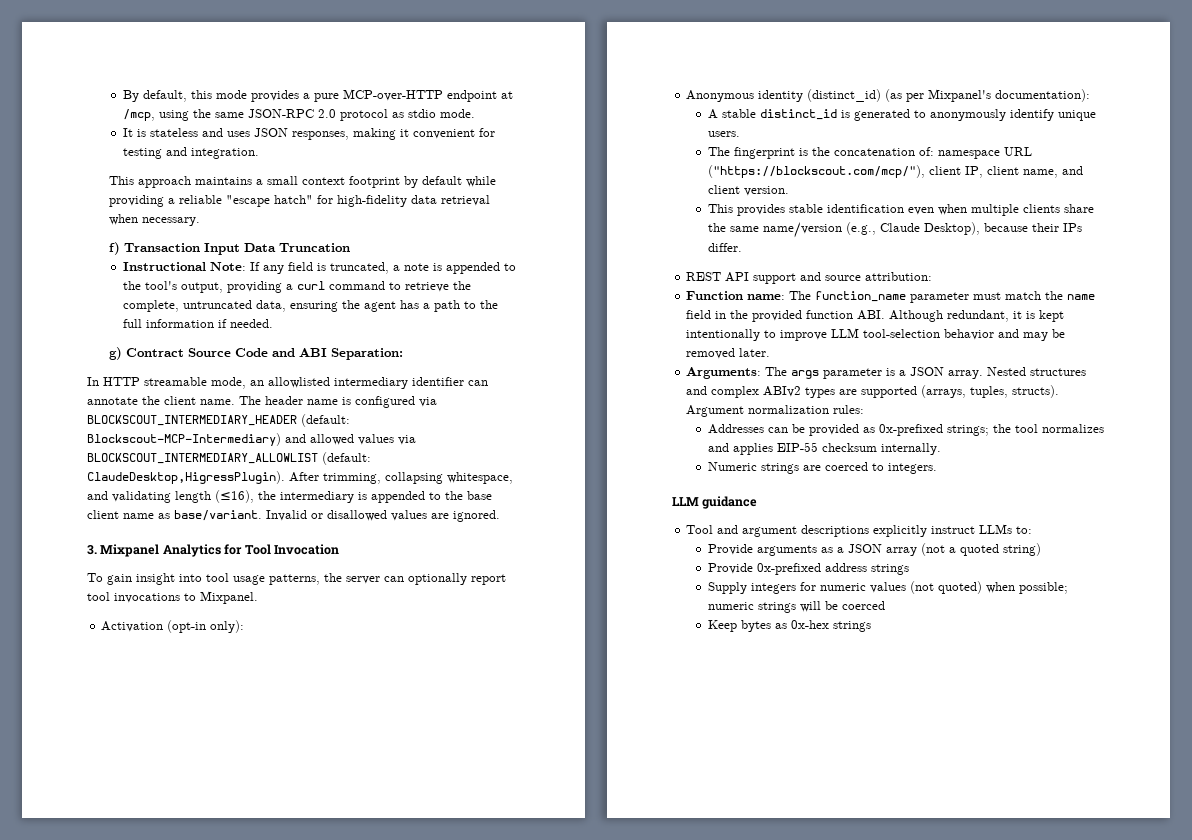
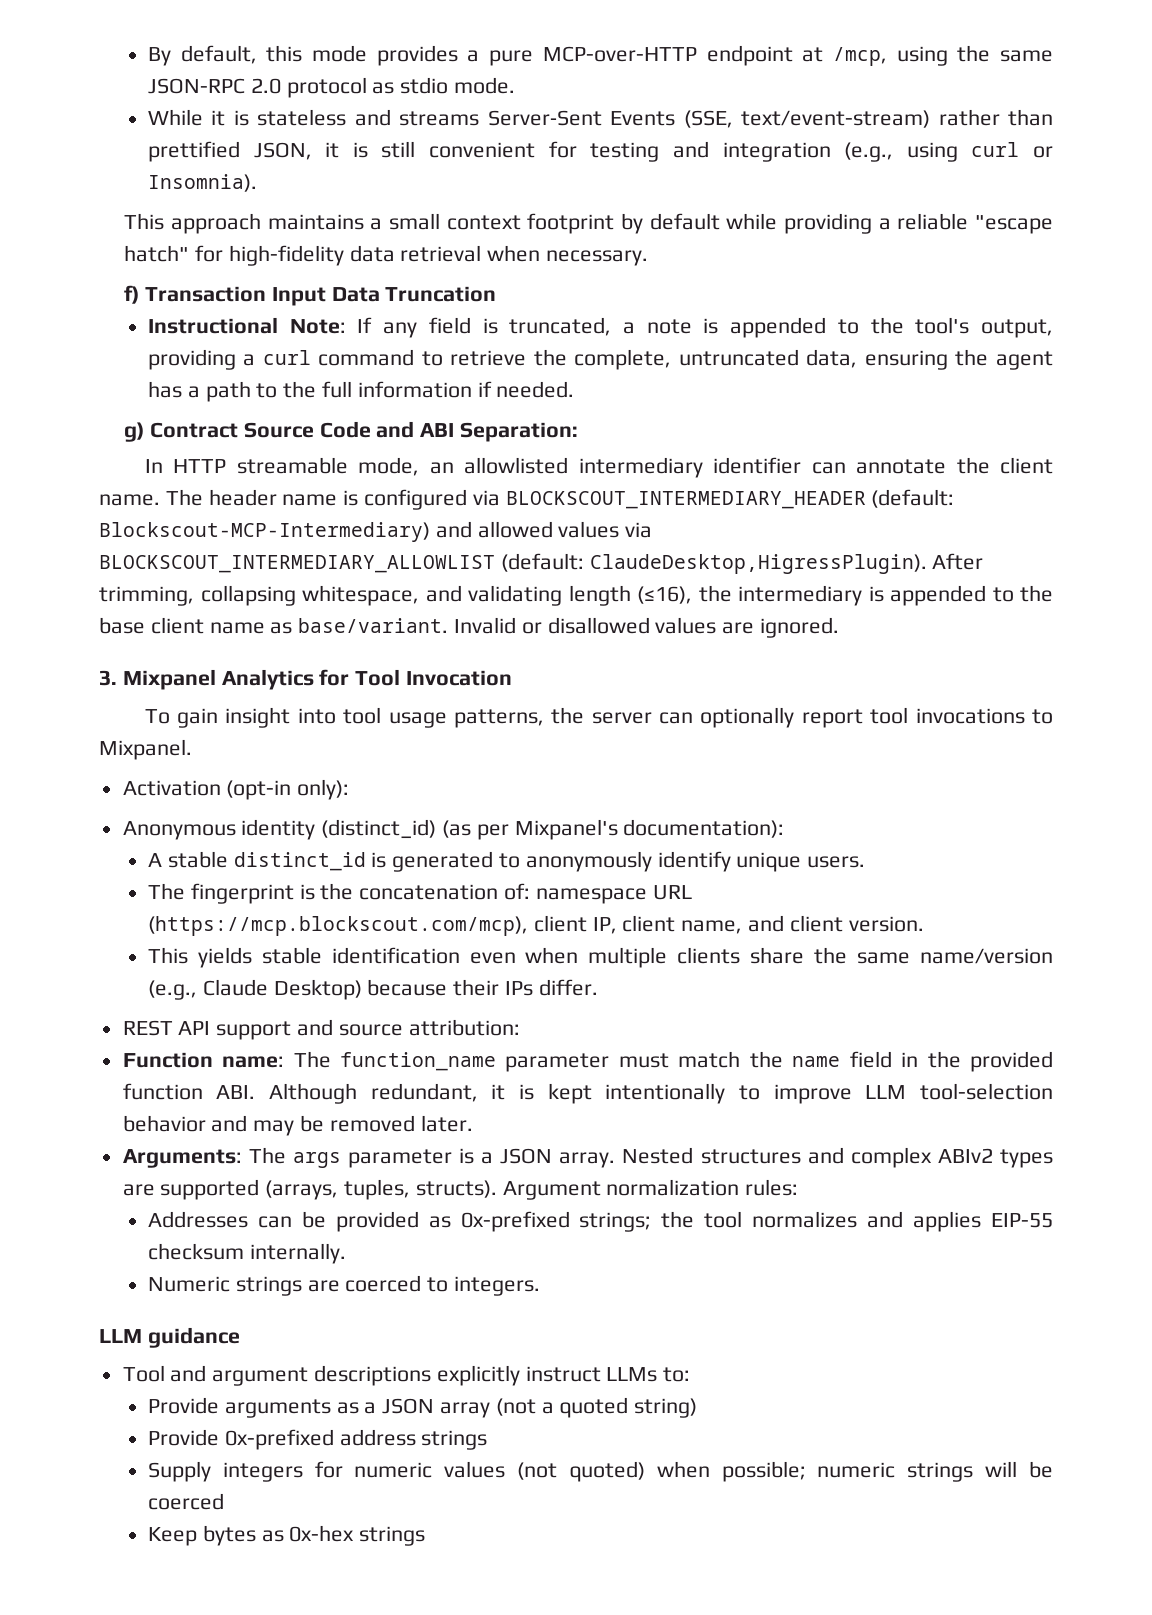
[123,128,134,137] It -> [147,109,226,126] While it
[227,128,496,140] [123,147,260,159] uses JSON responses, making it convenient for testing and integration. -> [399,109,1053,128] [147,141,1053,162] [147,174,257,192] streams Server‑Sent Events (SSE, text/event-stream) rather than prettified JSON, it is still convenient for testing and integration (e.g., using curl or Insomnia).
[708,165,926,178] ("https://blockscout.com/mcp/"), -> [147,916,528,936] (https://mcp.blockscout.com/mcp),
[737,204,786,216] provides -> [197,947,252,968] yields
[924,222,981,235] Desktop), -> [273,979,362,1000] Desktop)

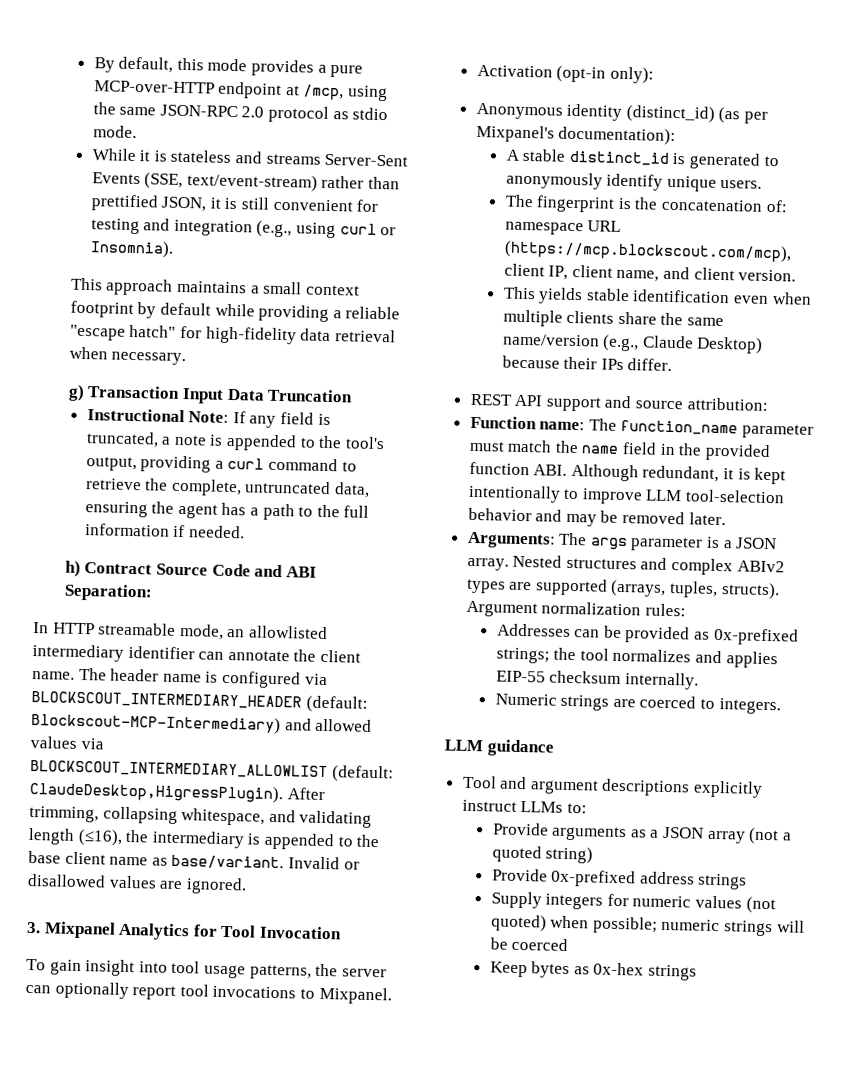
[124,285,140,304] f) -> [67,384,85,402] g)
[124,422,145,442] g) -> [64,560,81,577] h)

